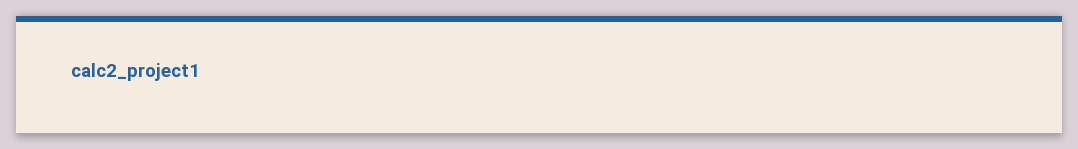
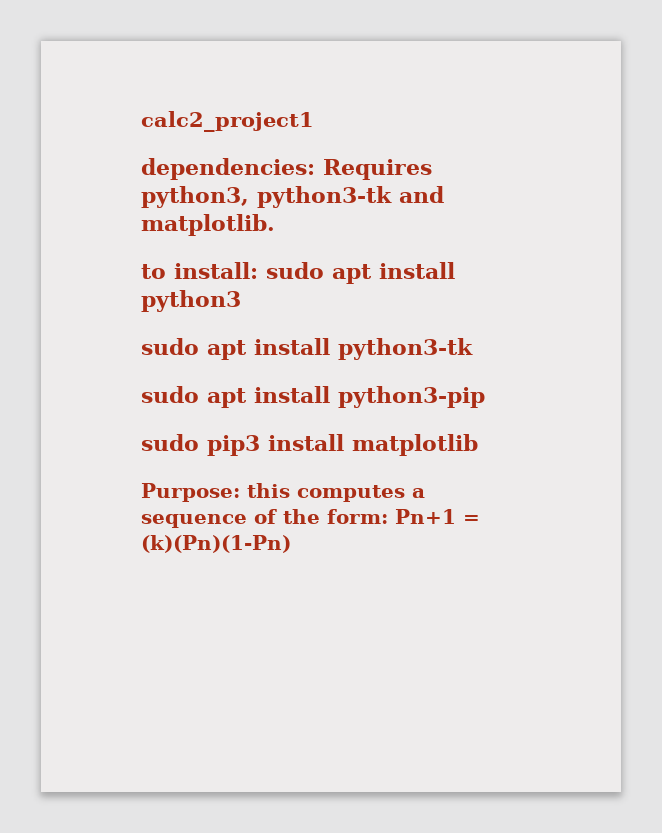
(200, 72) none -> [141,158,432,180] [141,186,444,208] [141,214,275,236] [141,262,455,284] [141,290,241,312] [141,338,473,360] [141,386,485,408] [141,434,478,456] [141,483,425,502] [141,509,480,528] [141,535,291,553] // dependencies: Requires python3, python3-tk and matplotlib. // to install: sudo apt install python3 // sudo apt install python3-tk // sudo apt install python3-pip // sudo pip3 install matplotlib // Purpose: this computes a sequence of the form: Pn+1 = (k)(Pn)(1-Pn)

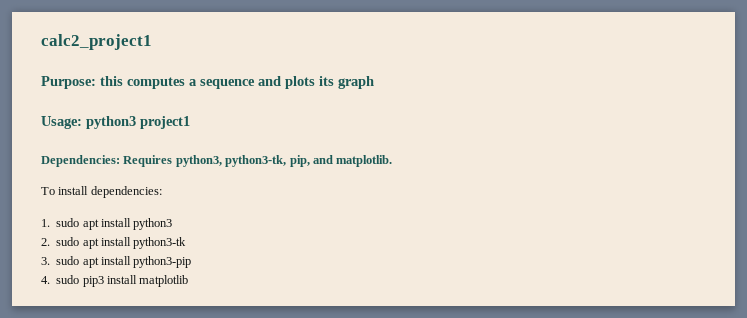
[141,158,432,180] [141,186,444,208] [141,214,275,236] [141,262,455,284] [141,290,241,312] [141,338,473,360] [141,386,485,408] [141,434,478,456] // dependencies: Requires python3, python3-tk and matplotlib. // to install: sudo apt install python3 // sudo apt install python3-tk // sudo apt install python3-pip // sudo pip3 install matplotlib -> (152, 42) none
[254,509,480,524] [141,535,291,553] of the form: Pn+1 = (k)(Pn)(1-Pn) -> [258,76,374,89] [41,116,190,129] [41,155,393,167] [41,186,162,198] [41,218,173,230] [41,237,187,249] [41,256,192,268] [41,275,189,287] and plots its graph // Usage: python3 project1 // Dependencies: Requires python3, python3-tk, pip, and matplotlib. // To install dependencies: // 1. sudo apt install python3 // 2. sudo apt install python3-tk // 3. sudo apt install python3-pip // 4. sudo pip3 install matplotlib

